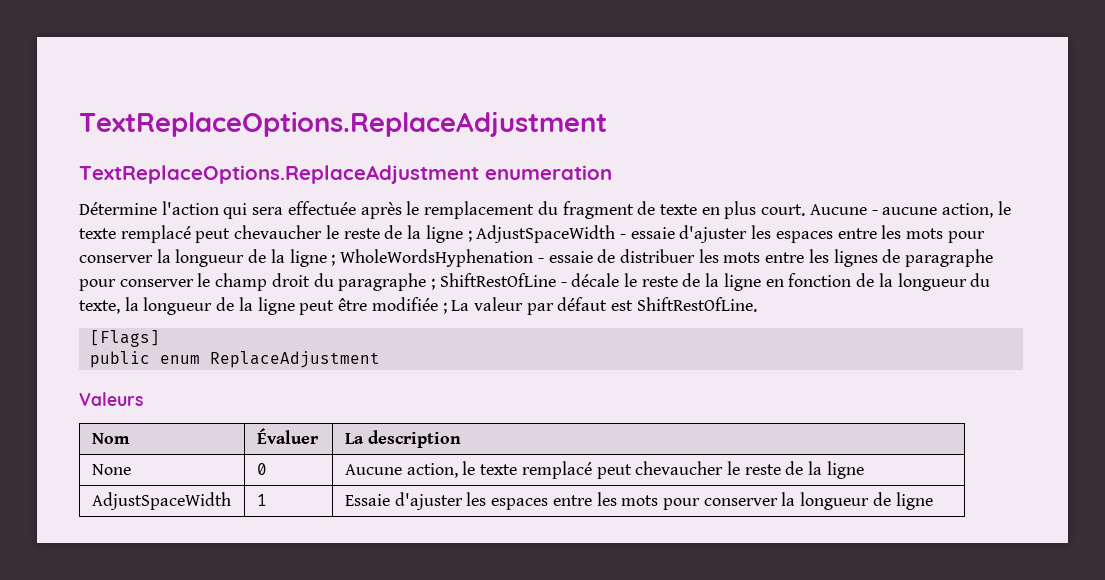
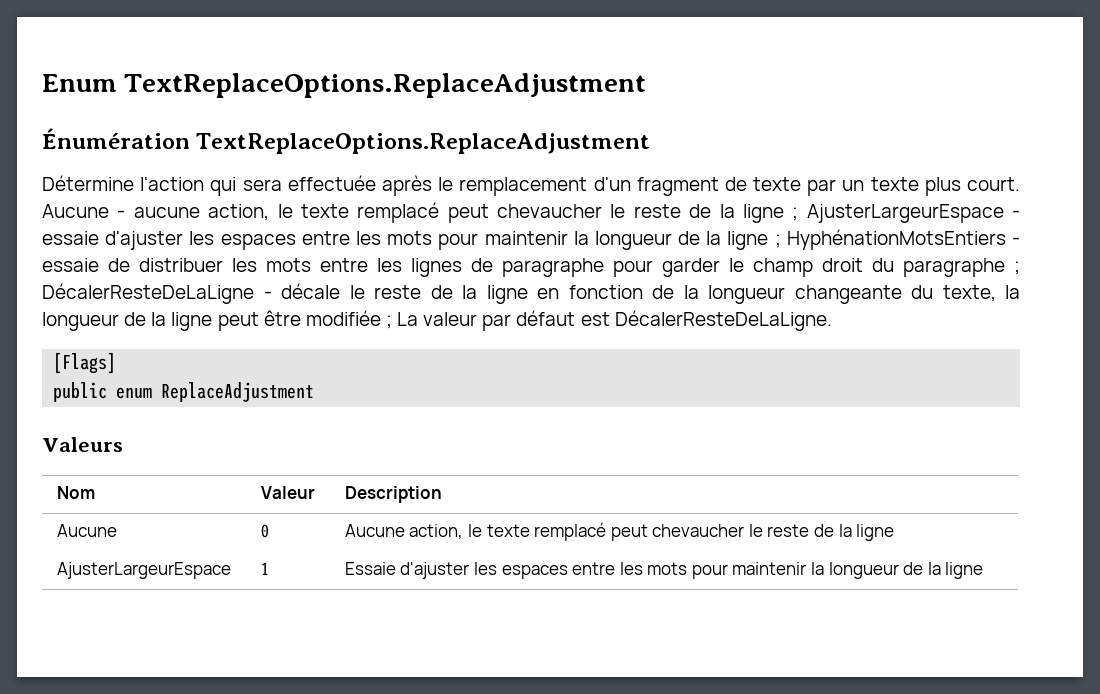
[79,111,607,137] [79,165,612,184] TextReplaceOptions.ReplaceAdjustment // TextReplaceOptions.ReplaceAdjustment enumeration -> [42,73,647,98] [42,128,651,154] Enum TextReplaceOptions.ReplaceAdjustment // Énumération TextReplaceOptions.ReplaceAdjustment
[537,201,558,215] du -> [593,177,631,191] d'un
[701,207,720,215] en -> [807,177,919,196] par un texte
[476,225,616,243] AdjustSpaceWidth -> [806,204,1004,223] AjusterLargeurEspace
[79,255,153,263] conserver -> [484,231,568,245] maintenir
[340,249,534,267] WholeWordsHyphenation -> [786,229,1006,250] HyphénationMotsEntiers
[119,279,194,287] conserver -> [662,258,720,277] garder
[439,273,556,287] ShiftRestOfLine -> [42,283,254,304] DécalerResteDeLaLigne
(967, 282) none -> [794,285,902,304] changeante
[636,297,757,312] ShiftRestOfLine. -> [614,310,832,331] DécalerResteDeLaLigne.
[256,428,319,444] [344,430,461,448] [91,464,131,475] Évaluer | La description // None -> [260,486,315,499] [344,486,442,503] [56,524,117,537] Valeur | Description // Aucune
[91,492,231,510] AdjustSpaceWidth -> [56,562,231,579] AjusterLargeurEspace
[703,492,891,510] conserver la longueur de -> [732,562,941,579] maintenir la longueur de la

